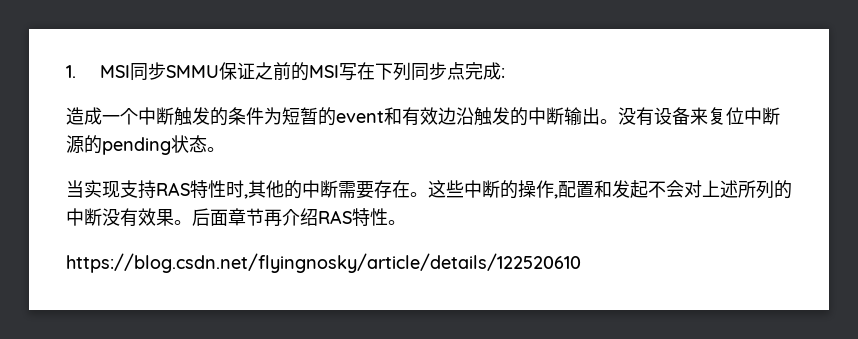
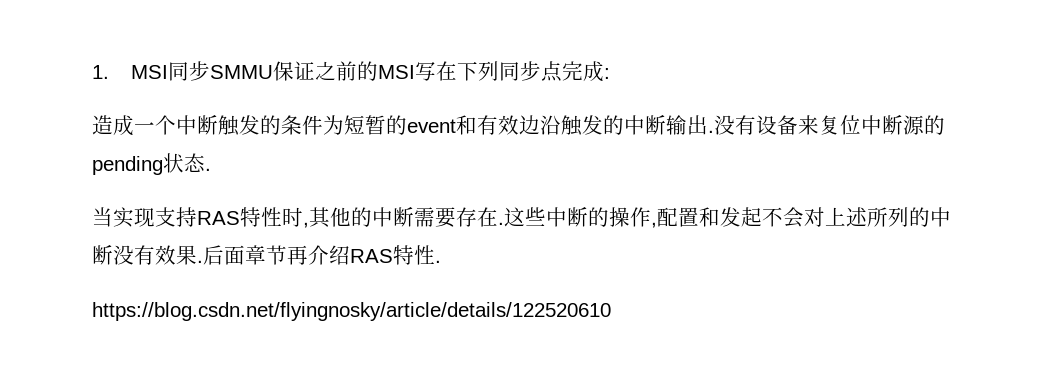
[600,119,618,124] 。 -> [708,130,714,133] .
[207,147,225,152] 。 -> [205,168,211,171] .
[410,192,428,197] 。 -> [498,222,504,225] .
[174,220,192,225] 。 -> [197,260,203,263] .
[388,220,406,225] 。 -> [435,260,441,263] .

